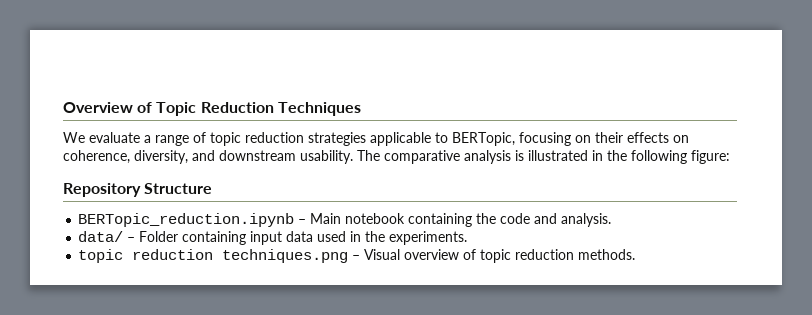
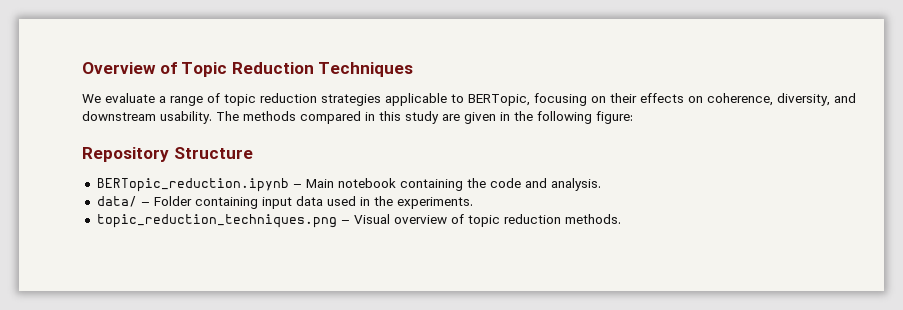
[384,150,588,164] comparative analysis is illustrated -> [243,111,496,124] methods compared in this study are given
[78,249,349,263] topic reduction techniques.png -> [96,214,337,228] topic_reduction_techniques.png

